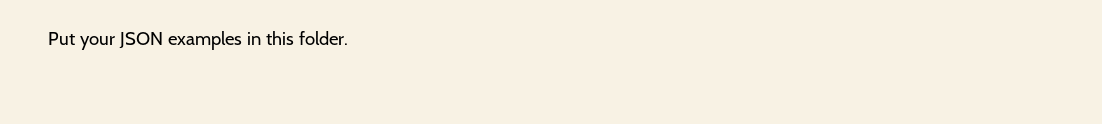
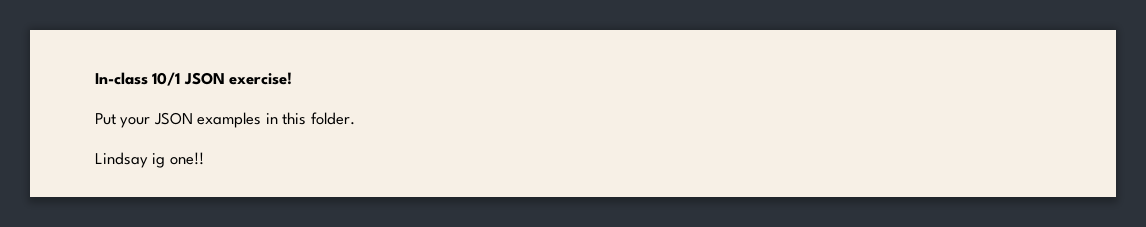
(48, 38) none -> [95,72,293,86] In-class 10/1 JSON exercise! //
(348, 38) none -> [95,152,204,168] // Lindsay ig one!!

